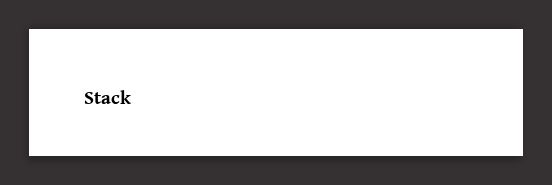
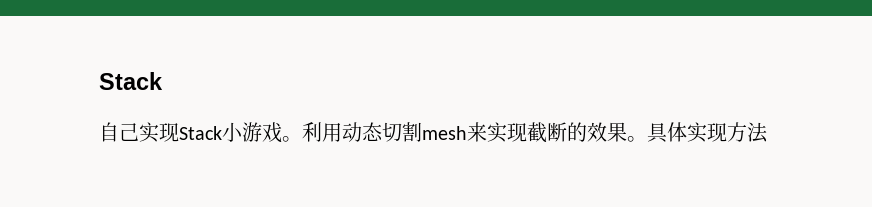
[84,90,131,104] Stack -> [99,72,163,90] [99,122,768,143] Stack // 自己实现Stack小游戏。利用动态切割mesh来实现截断的效果。具体实现方法

